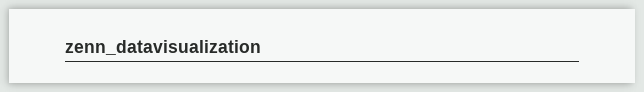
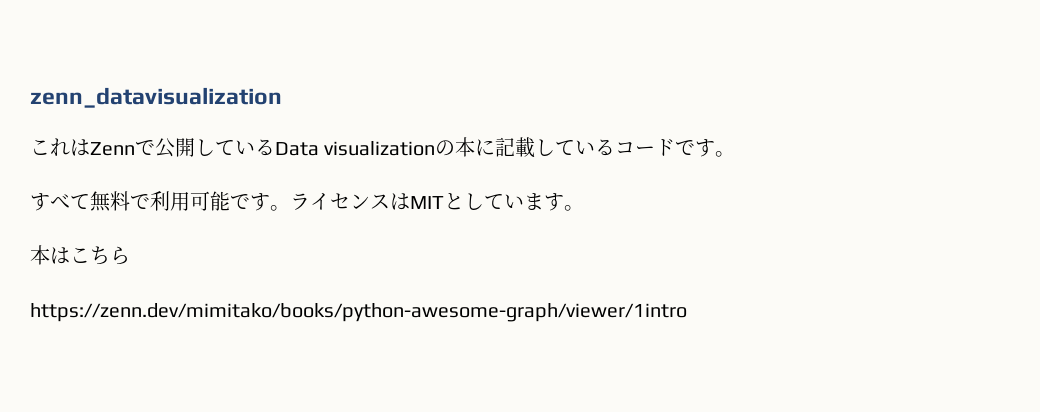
(261, 47) none -> [30,137,736,158] [30,191,584,212] [30,245,130,265] [30,303,687,322] // これはZennで公開しているData visualizationの本に記載しているコードです。 // すべて無料で利用可能です。ライセンスはMITとしています。 // 本はこちら // https://zenn.dev/mimitako/books/python-awesome-graph/viewer/1intro

